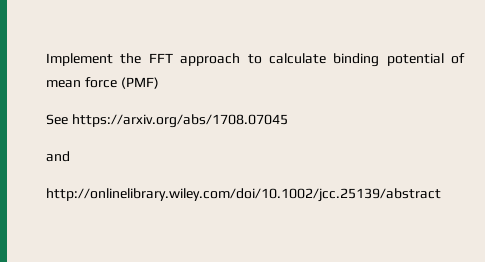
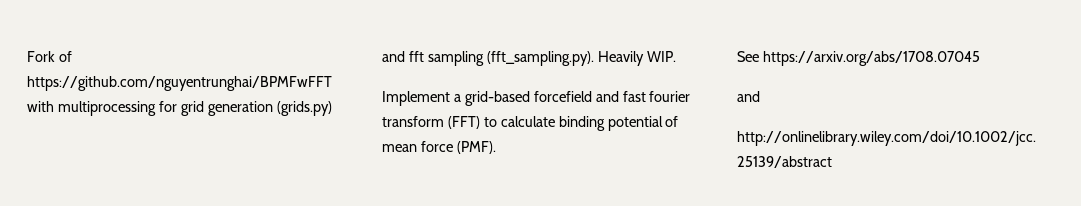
[46,53,241,66] Implement the FFT approach -> [27,51,72,62] [27,76,332,91] [27,101,332,116] [382,51,676,66] [382,91,691,106] [382,116,480,129] Fork of https://github.com/nguyentrunghai/BPMFwFFT with multiprocessing for grid generation (grids.py) and fft sampling (fft_sampling.py). Heavily WIP. // Implement a grid-based forcefield and fast fourier transform (FFT)
[120,77,159,89] (PMF) -> [456,141,496,154] (PMF).

